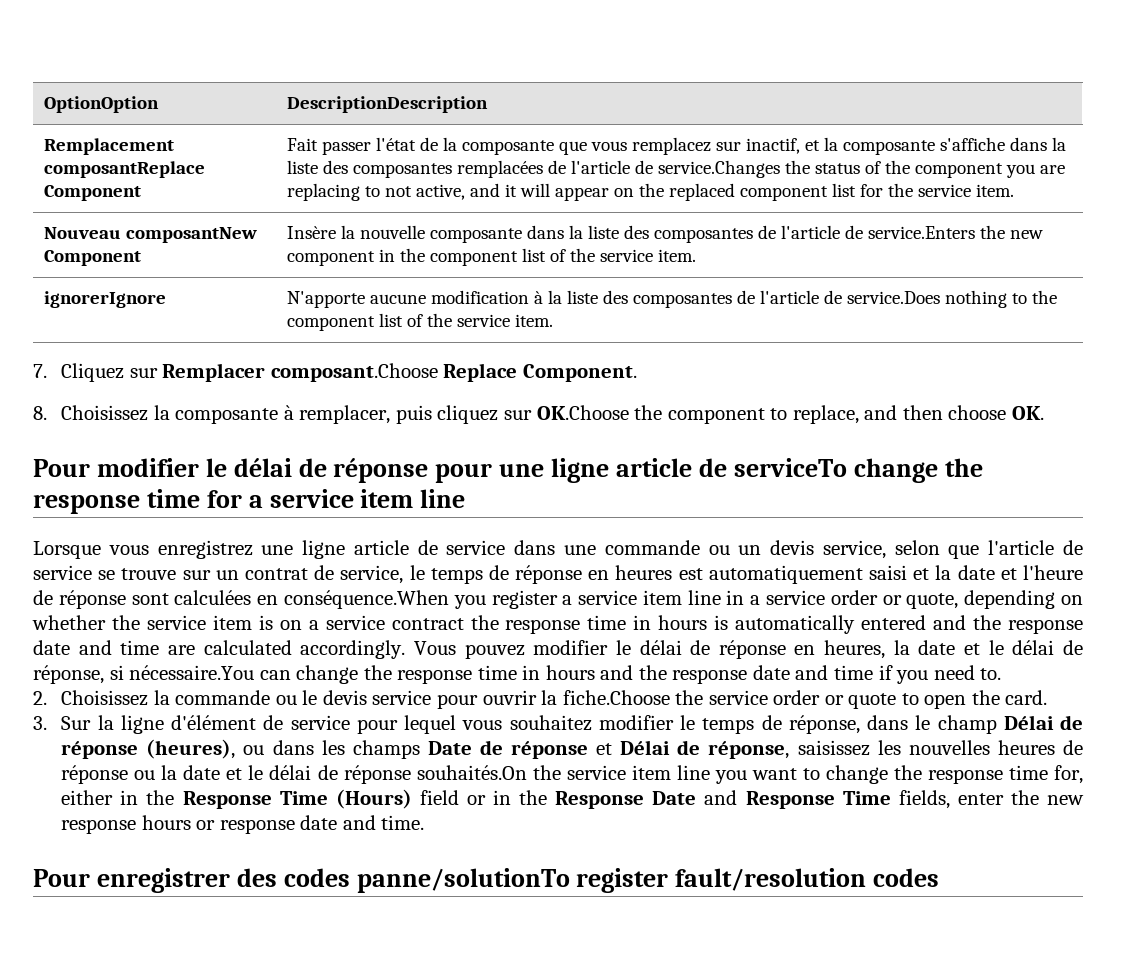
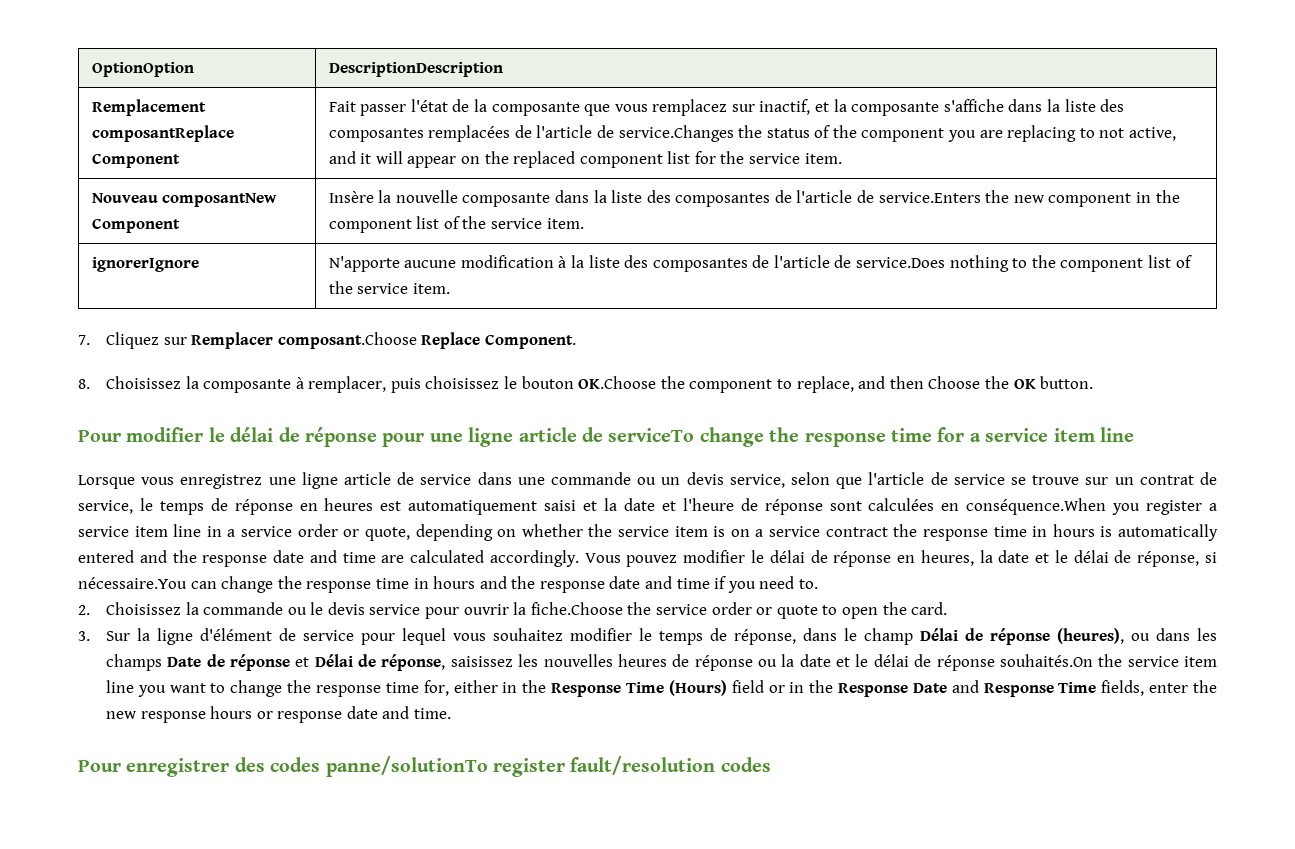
[437,405,533,424] cliquez sur -> [425,376,574,389] choisissez le bouton
[948,405,1044,420] choose OK. -> [928,376,1094,389] Choose the OK button.

